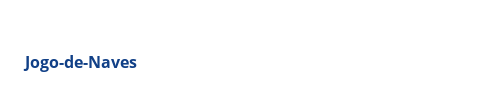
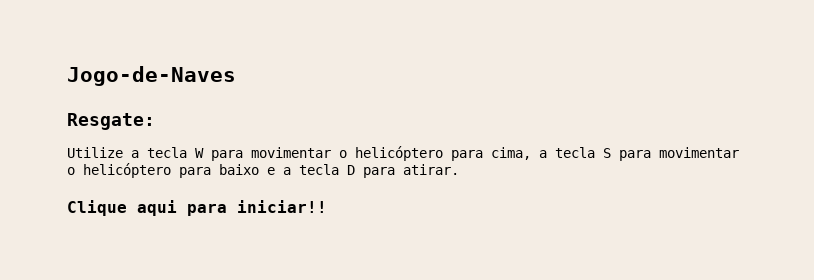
(137, 63) none -> [67,113,155,130] [67,146,739,161] [67,163,459,178] [67,200,327,216] // Resgate: // Utilize a tecla W para movimentar o helicóptero para cima, a tecla S para movimentar o helicóptero para baixo e a tecla D para atirar. // Clique aqui para iniciar!!

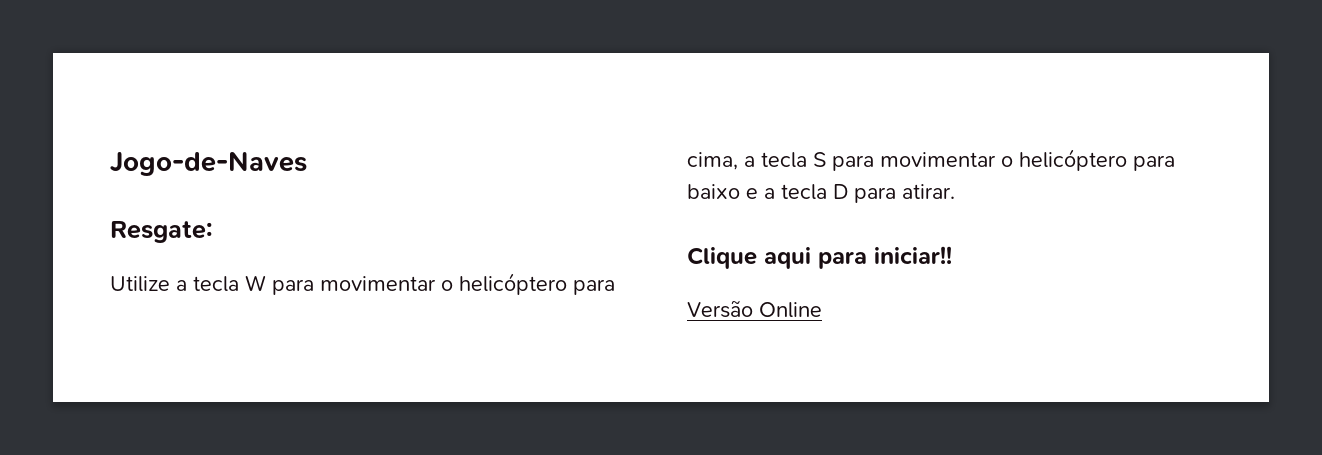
(327, 206) none -> [687,300,822,318] // Versão Online

